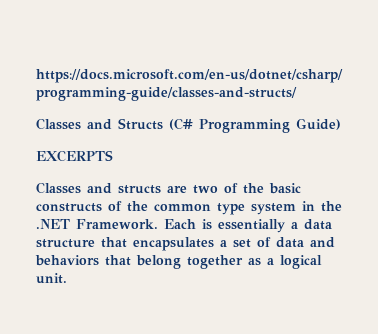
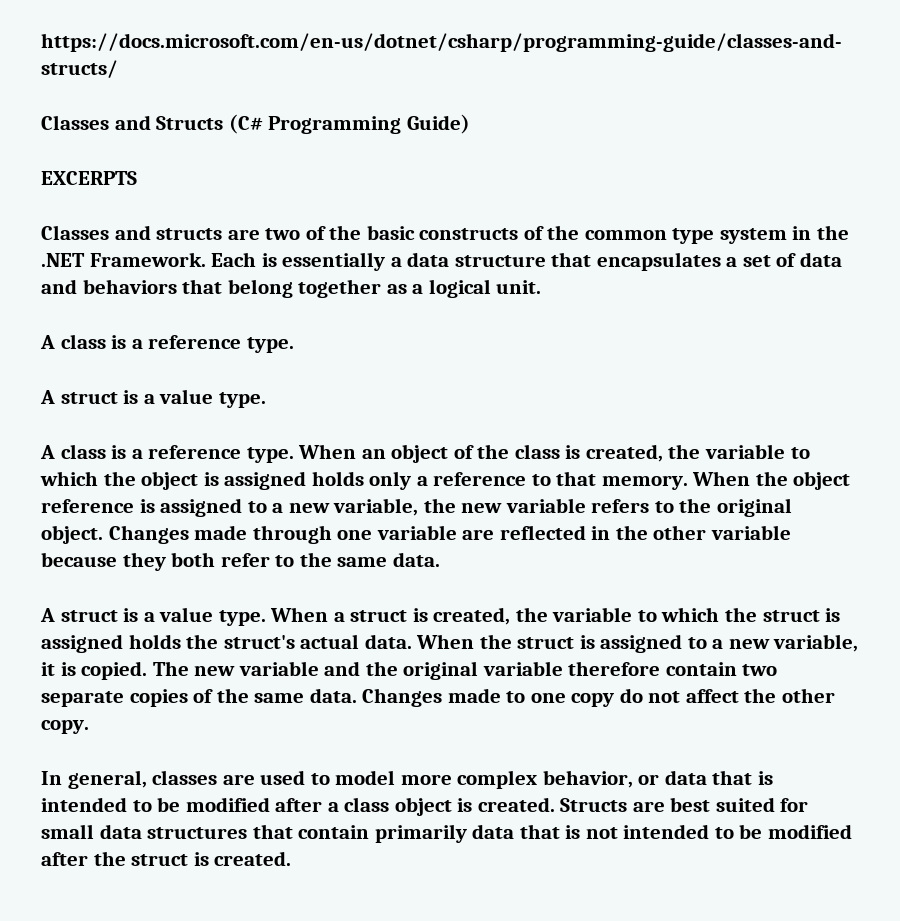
(67, 278) none -> [40,334,294,353] [40,389,266,408] [40,444,810,463] [40,471,851,490] [41,498,792,517] [41,525,791,544] [41,552,440,571] [40,607,841,626] [41,634,859,653] [41,661,778,680] [41,688,836,707] [41,720,89,734] [41,770,773,789] [41,797,809,816] [41,824,852,843] [41,851,292,866] // A class is a reference type. // A struct is a value type. // A class is a reference type. When an object of the class is created, the variable to which the object is assigned holds only a reference to that memory. When the object reference is assigned to a new variable, the new variable refers to the original object. Changes made through one variable are reflected in the other variable because they both refer to the same data. // A struct is a value type. When a struct is created, the variable to which the struct is assigned holds the struct's actual data. When the struct is assigned to a new variable, it is copied. The new variable and the original variable therefore contain two separate copies of the same data. Changes made to one copy do not affect the other copy. // In general, classes are used to model more complex behavior, or data that is intended to be modified after a class object is created. Structs are best suited for small data structures that contain primarily data that is not intended to be modified after the struct is created.

